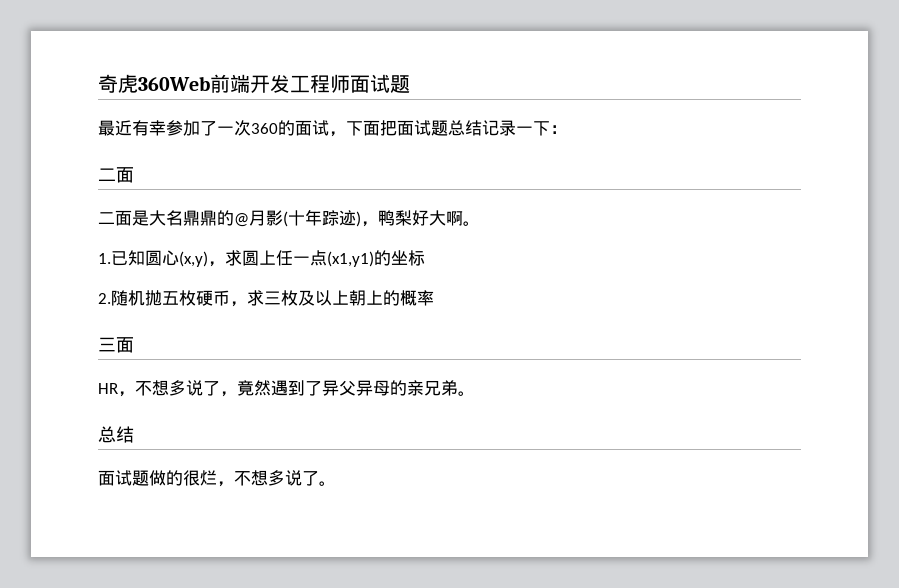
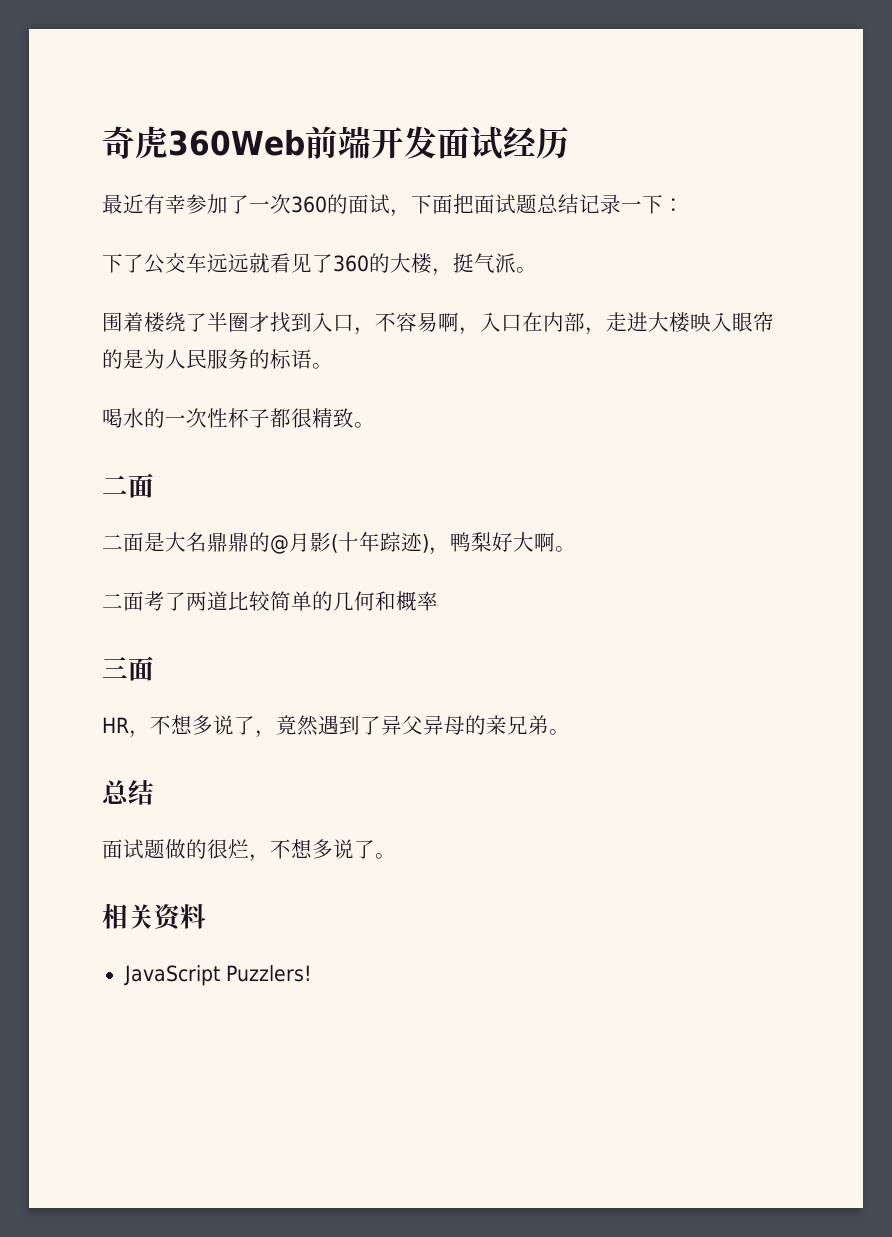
[290,74,410,93] 工程师面试题 -> [436,126,569,160] 面试经历
(567, 129) none -> [102,253,537,276] [102,312,774,335] [102,349,333,369] [102,408,375,428] // 下了公交车远远就看见了360的大楼，挺气派。 // 围着楼绕了半圈才找到入口，不容易啊，入口在内部，走进大楼映入眼帘的是为人民服务的标语。 // 喝水的一次性杯子都很精致。
[98,250,425,267] [98,290,400,307] 1.已知圆心(x,y)，求圆上任一点(x1,y1)的坐标 // 2.随机抛五枚硬币，求三枚及以上朝上的 -> [102,591,396,611] 二面考了两道比较简单的几何和
(336, 483) none -> [102,903,206,931] [123,965,312,986] // 相关资料 // JavaScript Puzzlers!

